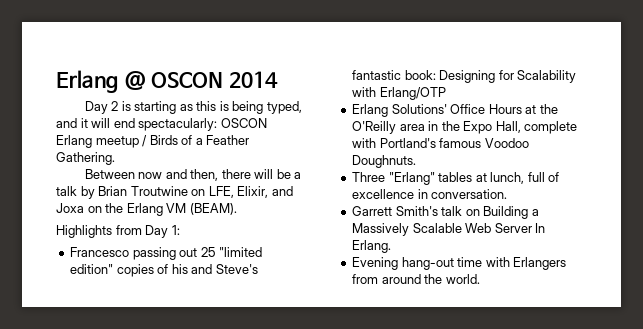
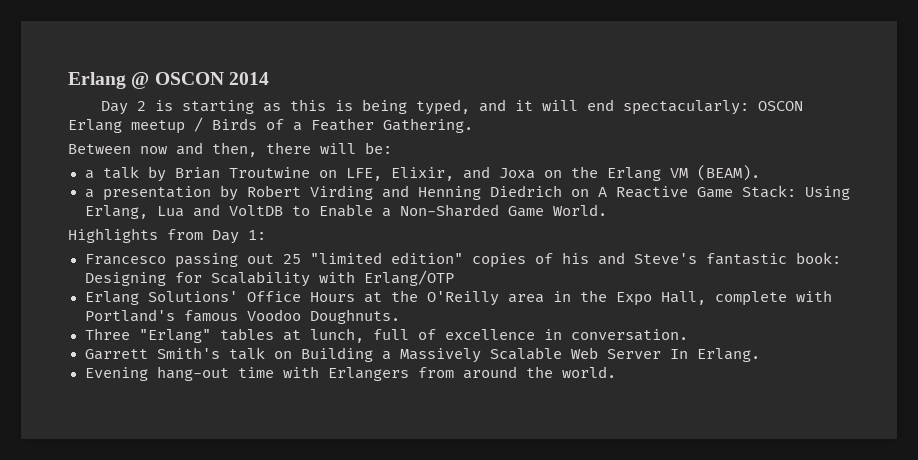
[276,169,291,179] be -> [365,142,392,154] be: //
(237, 209) none -> [84,185,850,201] [84,204,607,219] // a presentation by Robert Virding and Henning Diedrich on A Reactive Game Stack: Using Erlang, Lua and VoltDB to Enable a Non-Sharded Game World.

